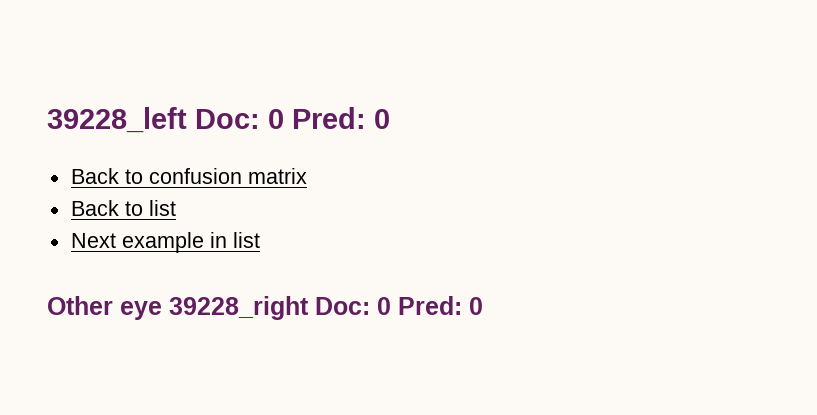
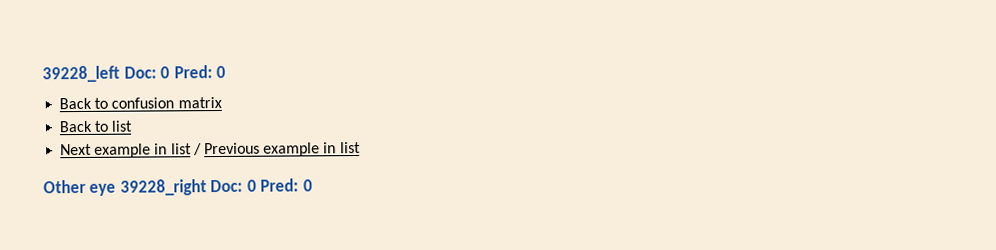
(260, 240) none -> [192,141,361,157] / Previous example in list

